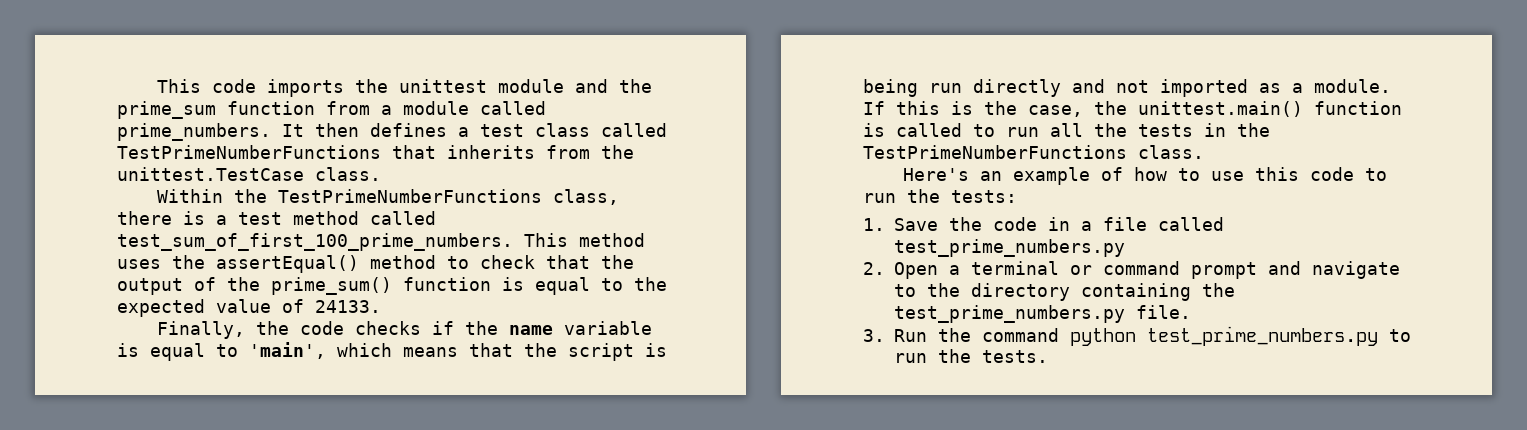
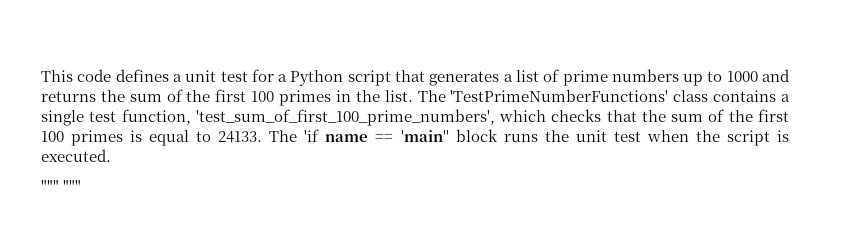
[266,79,652,97] [117,101,546,119] [117,123,667,141] [117,145,634,159] [117,167,381,181] [156,189,619,205] [117,211,436,225] [117,233,645,251] [117,255,634,273] [117,277,667,295] [117,299,381,317] [156,321,652,339] [117,342,667,361] [863,79,1391,97] [863,101,1402,117] [863,123,1270,137] [863,145,1204,159] [902,167,1387,185] [863,189,1017,203] [863,217,1224,231] [894,239,1125,257] [863,261,1400,279] [894,283,1235,301] [894,305,1191,323] [863,326,1411,346] [894,349,1048,363] imports the unittest module and the prime_sum function from a module called prime_numbers. It then defines a test class called TestPrimeNumberFunctions that inherits from the unittest.TestCase class. // Within the TestPrimeNumberFunctions class, there is a test method called test_sum_of_first_100_prime_numbers. This method uses the assertEqual() method to check that the output of the prime_sum() function is equal to the expected value of 24133. // Finally, the code checks if the name variable is equal to 'main', which means that the script is being run directly and not imported as a module. If this is the case, the unittest.main() function is called to run all the tests in the TestPrimeNumberFunctions class. // Here's an example of how to use this code to run the tests: // 1. Save the code in a file called test_prime_numbers.py // 2. Open a terminal or command prompt and navigate to the directory containing the test_prime_numbers.py file. // 3. Run the command python test_prime_numbers.py to run the tests. -> [115,69,790,86] [41,89,791,106] [41,109,789,126] [41,129,790,146] [41,149,111,162] [41,180,82,192] defines a unit test for a Python script that generates a list of prime numbers up to 1000 and returns the sum of the first 100 primes in the list. The 'TestPrimeNumberFunctions' class contains a single test function, 'test_sum_of_first_100_prime_numbers', which checks that the sum of the first 100 primes is equal to 24133. The 'if name == 'main'' block runs the unit test when the script is executed. // """ """

